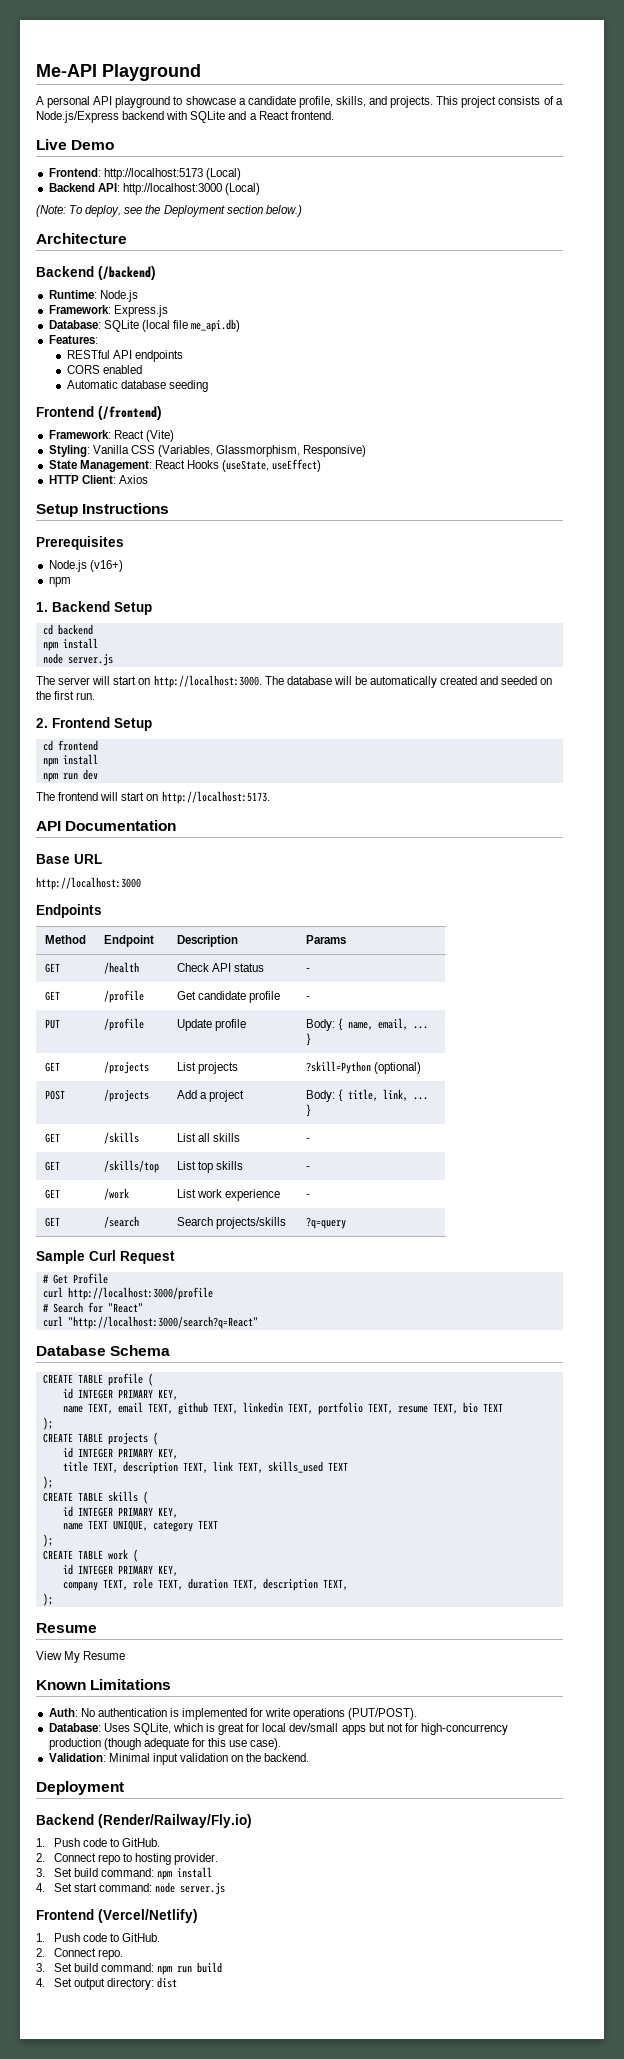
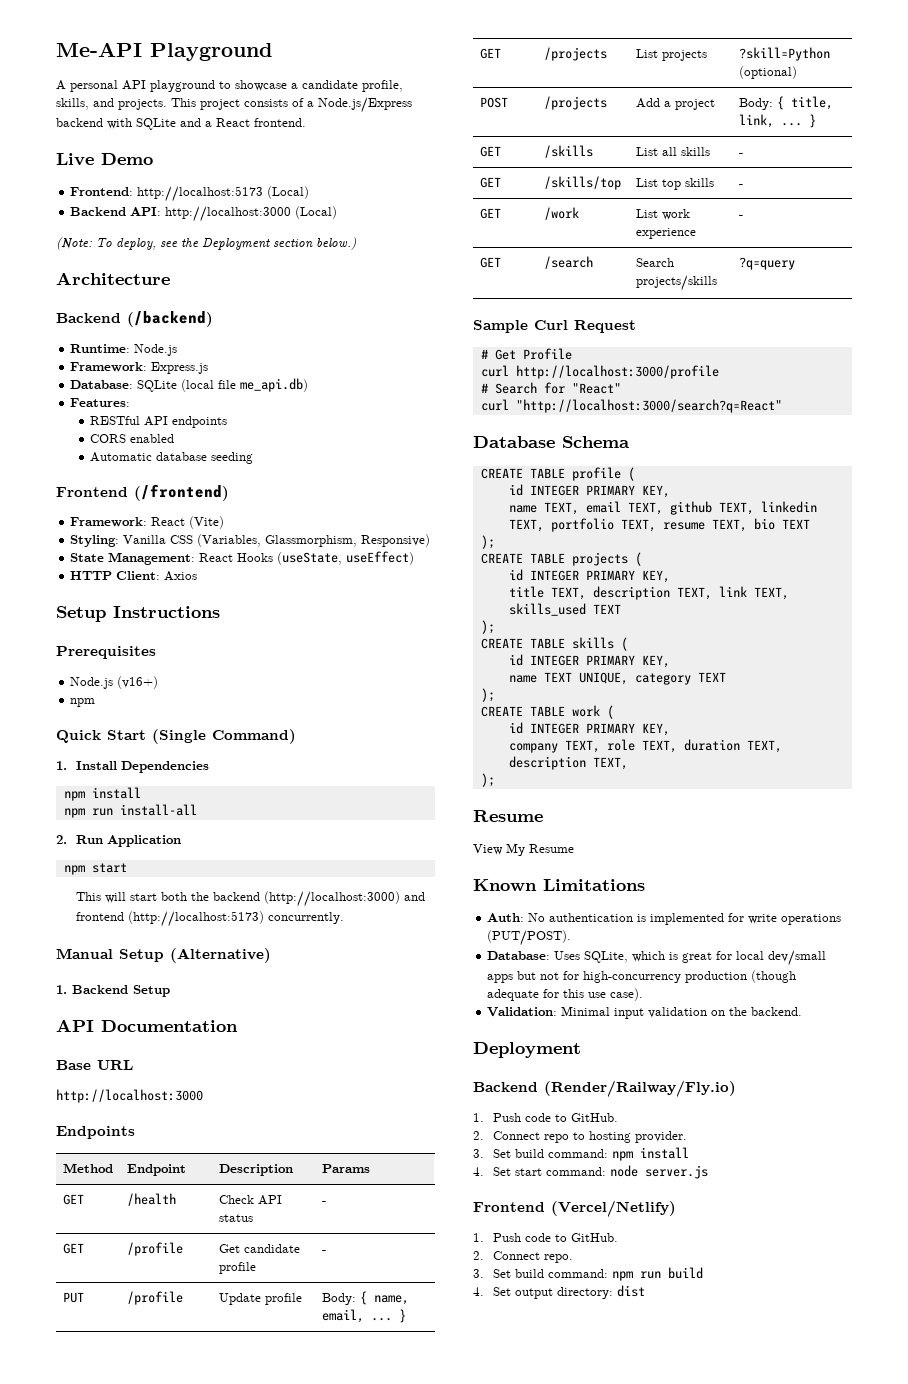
[36,601,152,615] [42,624,93,635] [42,638,98,651] [42,653,113,666] [36,675,553,688] [36,691,96,700] [36,717,152,731] [42,740,98,751] [42,754,98,767] [42,769,98,782] [36,791,270,804] 1. Backend Setup // cd backend // npm install // node server.js // The server will start on http://localhost:3000. The database will be automatically created and seeded on the first run. // 2. Frontend Setup // cd frontend // npm install // npm run dev // The frontend will start on http://localhost:5173. -> [56,729,296,744] [56,761,210,773] [63,787,141,801] [63,804,197,818] [56,835,182,847] [63,863,127,875] [76,891,426,907] [76,911,345,927] [56,948,271,963] [56,985,170,997] Quick Start (Single Command) // 1. Install Dependencies // npm install // npm run install-all // 2. Run Application // npm start // This will start both the backend (http://localhost:3000) and frontend (http://localhost:5173) concurrently. // Manual Setup (Alternative) // 1. Backend Setup

